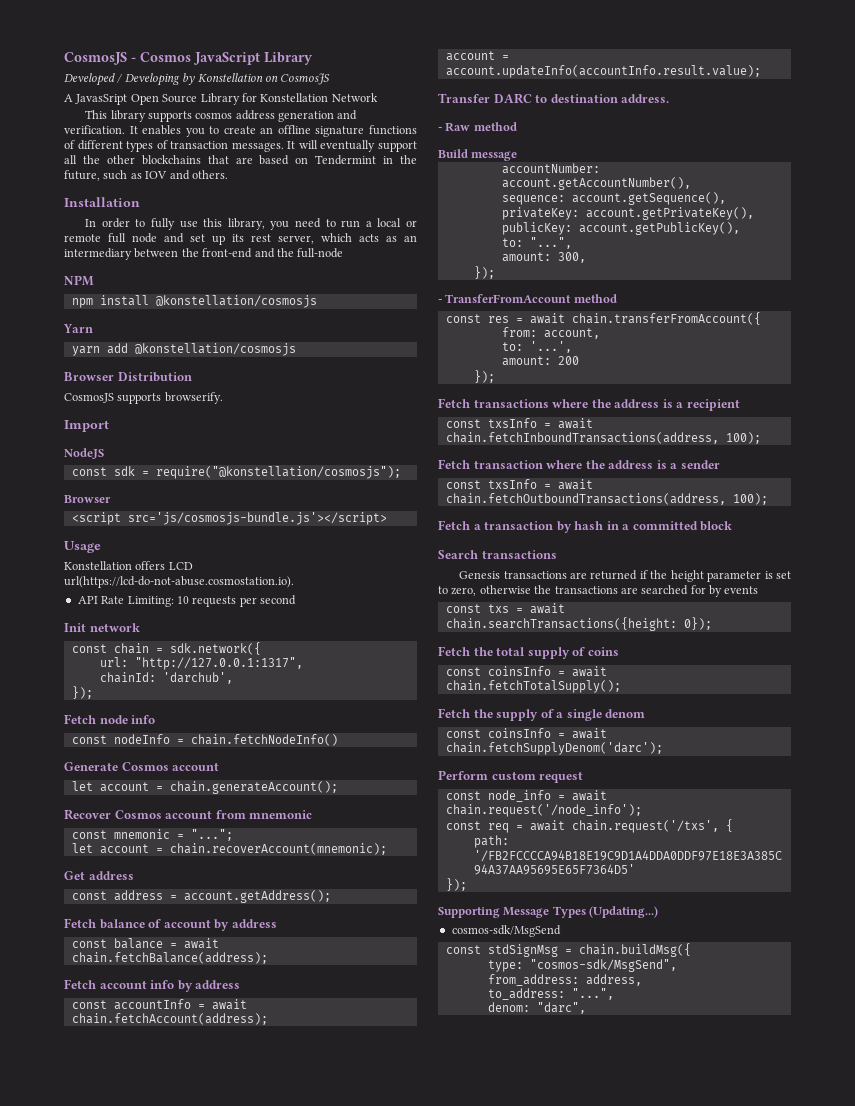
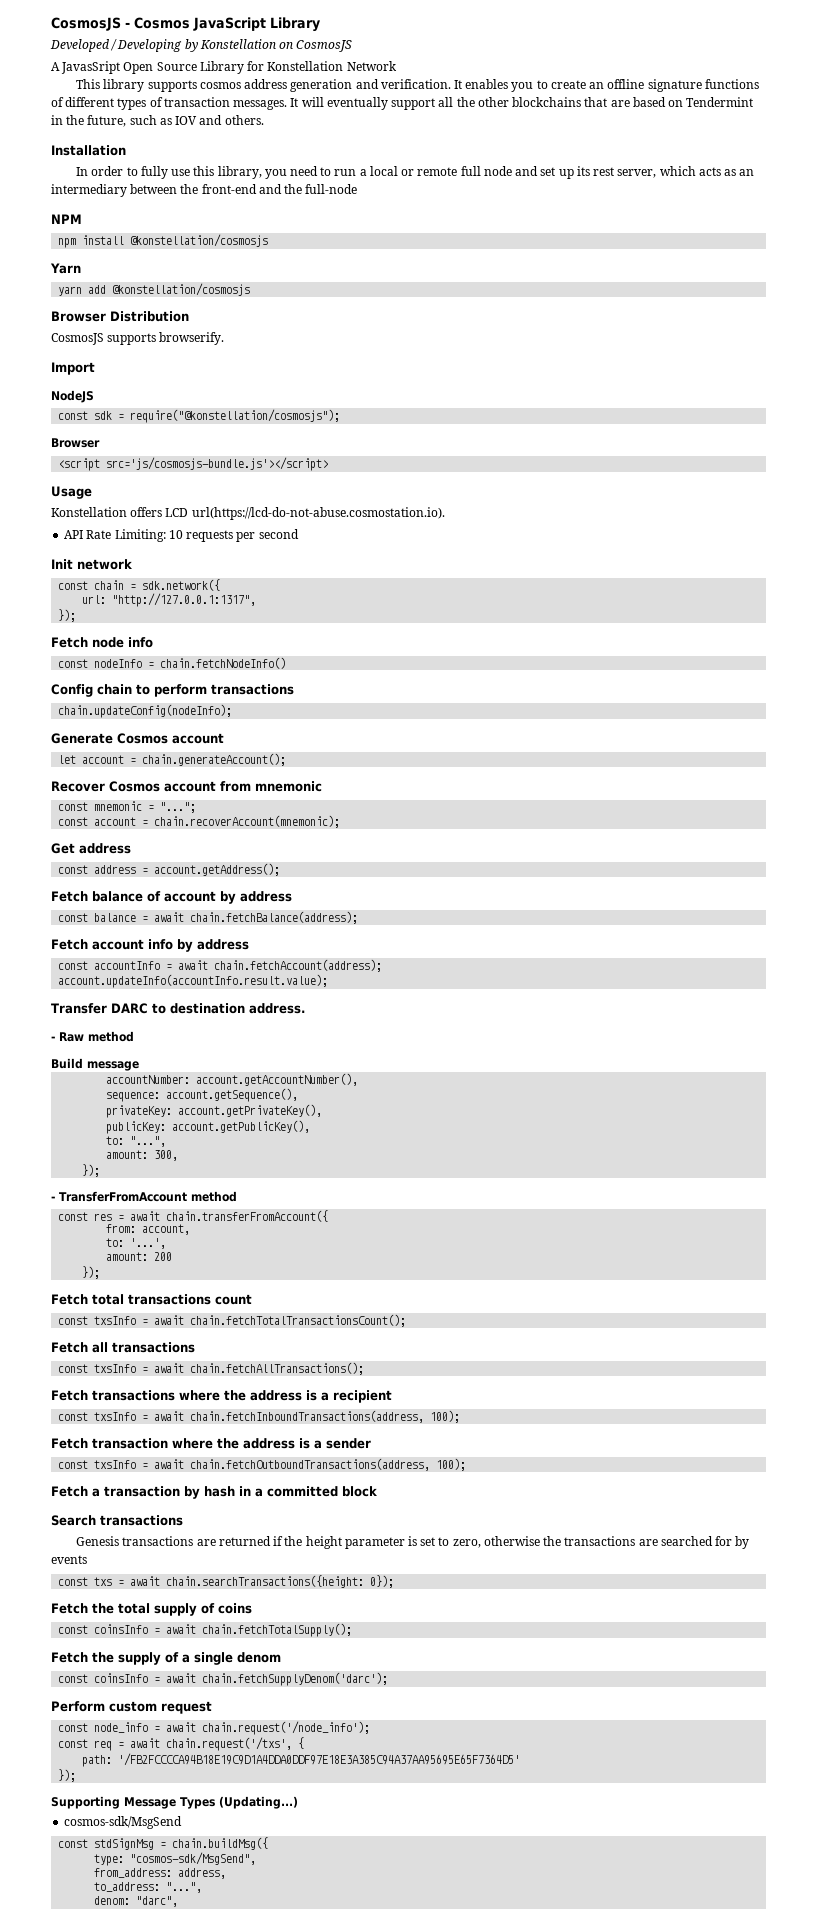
[99,672,233,684] // chainId: 'darchub', -> (257, 600) none
(338, 740) none -> [51,684,294,697] [58,704,233,718] // Config chain to perform transactions // chain.updateConfig(nodeInfo);
[71,843,93,853] let -> [58,817,89,826] const
[445,51,509,61] account = -> (383, 965) none
(495, 376) none -> [51,1294,252,1305] [58,1314,407,1327] [51,1342,195,1353] [58,1362,365,1375] // Fetch total transactions count // const txsInfo = await chain.fetchTotalTransactionsCount(); // Fetch all transactions // const txsInfo = await chain.fetchAllTransactions();

